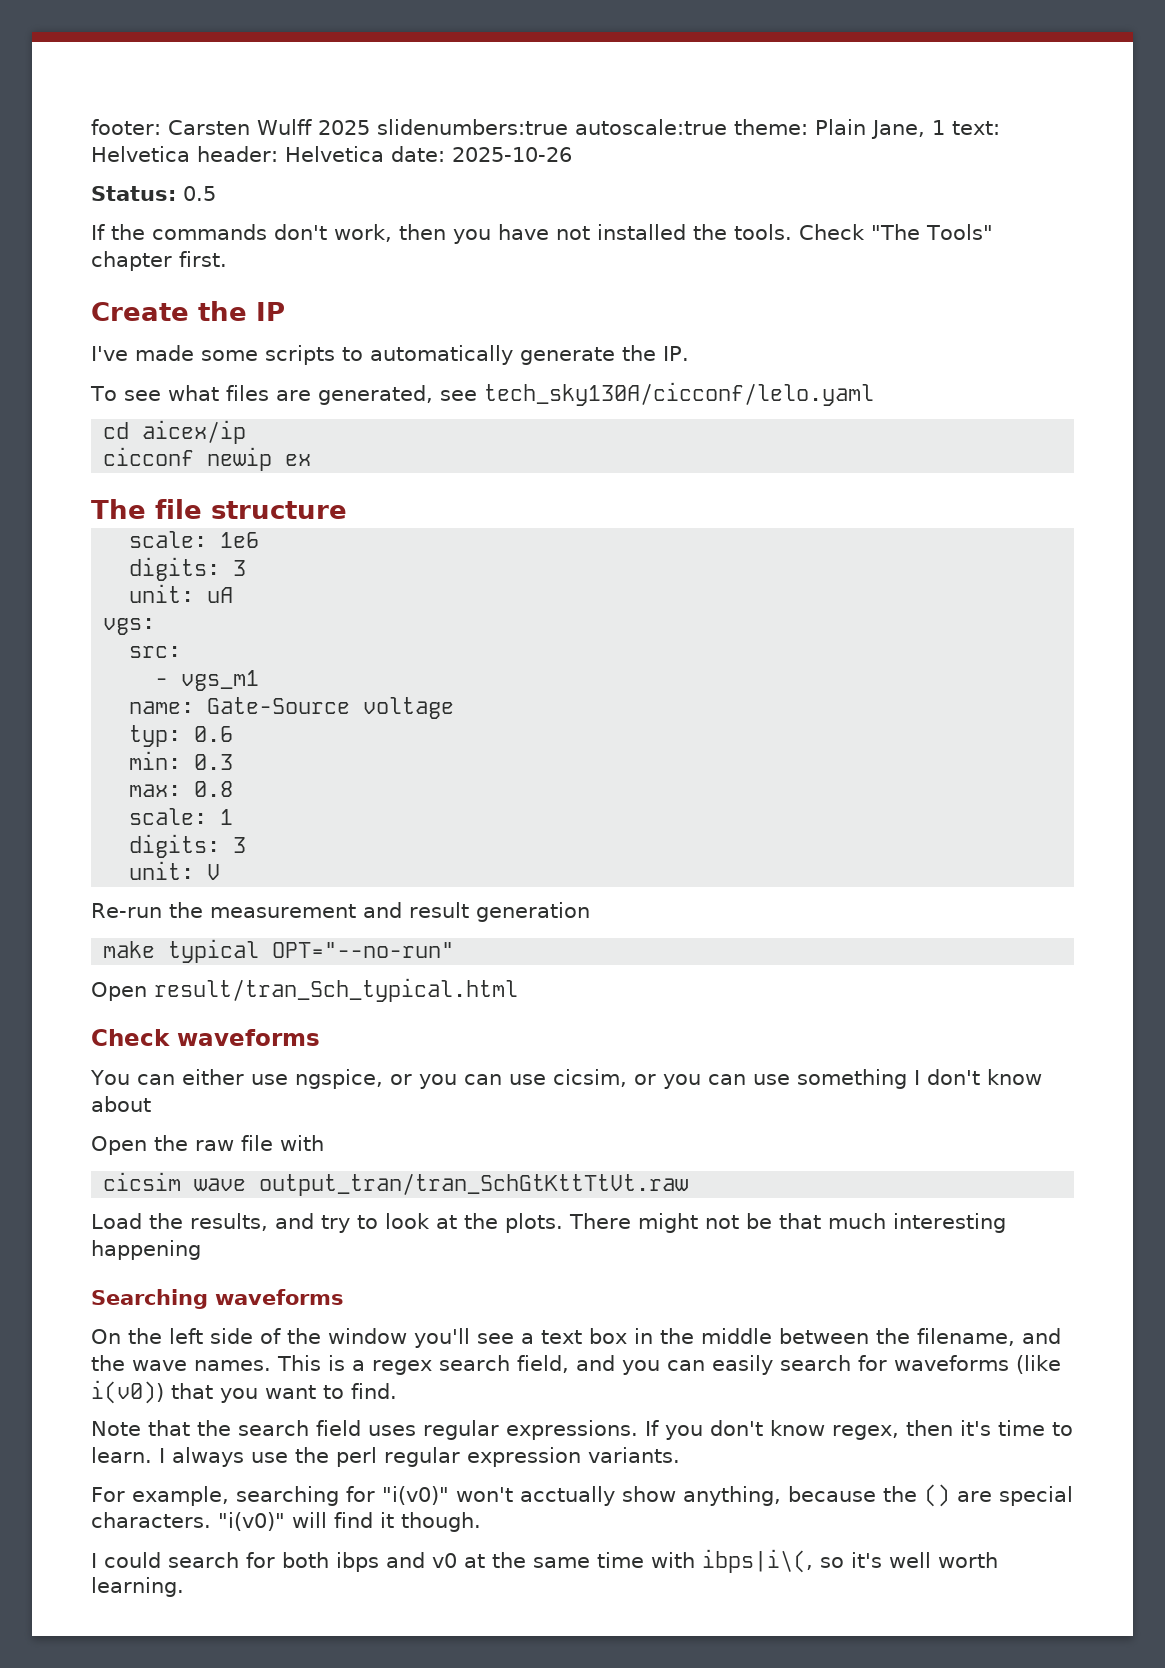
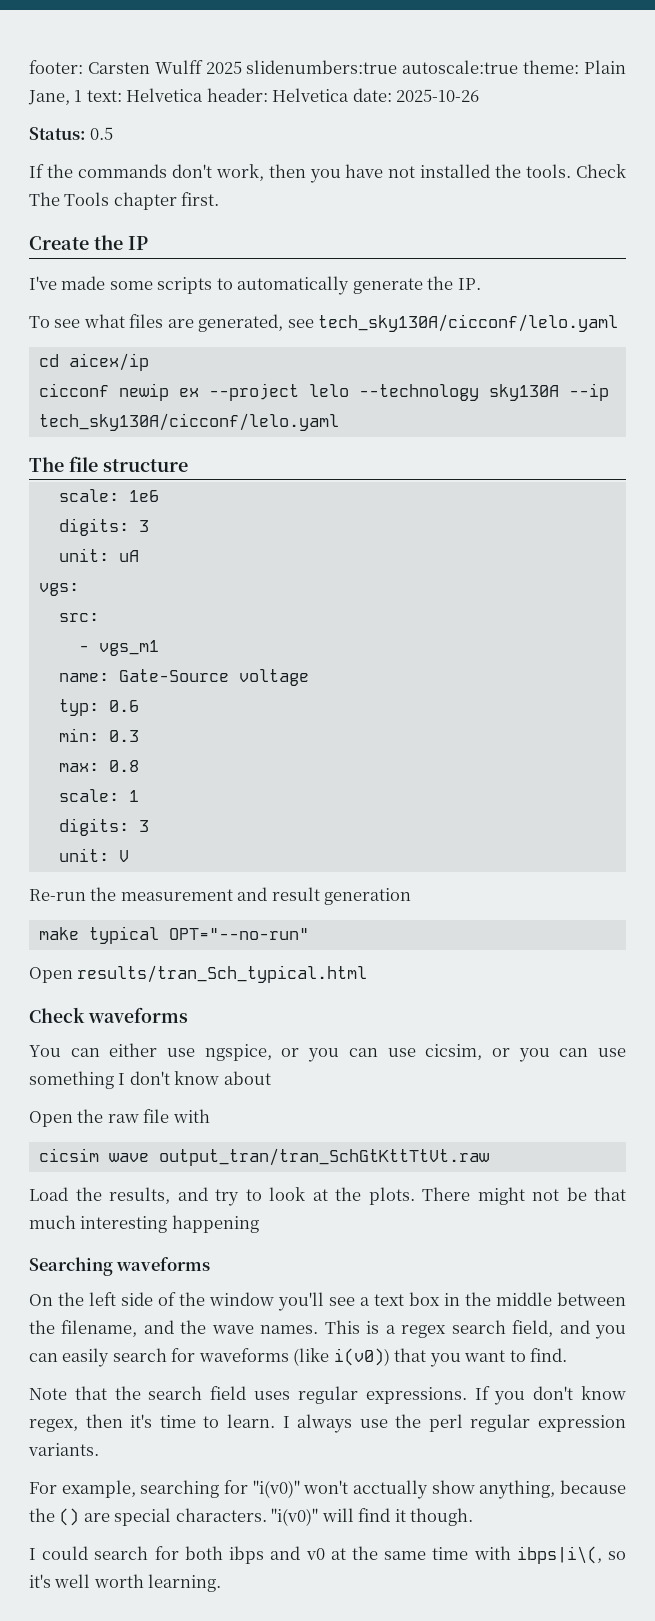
[871,224,993,240] "The Tools" -> [29,192,110,206] The Tools
(312, 460) none -> [208,383,609,401] [38,413,339,431] --project lelo --technology sky130A --ip tech_sky130A/cicconf/lelo.yaml
[154,978,518,1002] result/tran_Sch_typical.html -> [77,965,368,983] results/tran_Sch_typical.html

